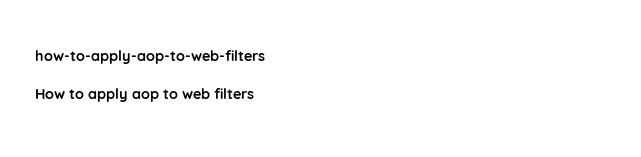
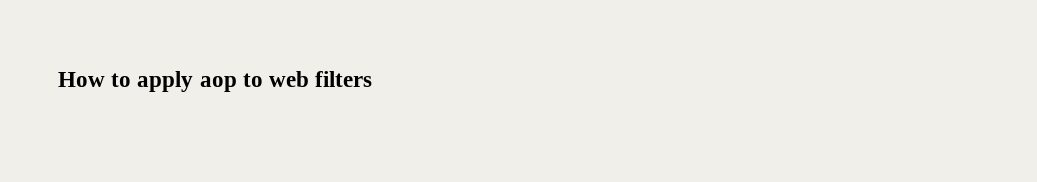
[35,50,265,64] how-to-apply-aop-to-web-filters // -> (58, 79) none

